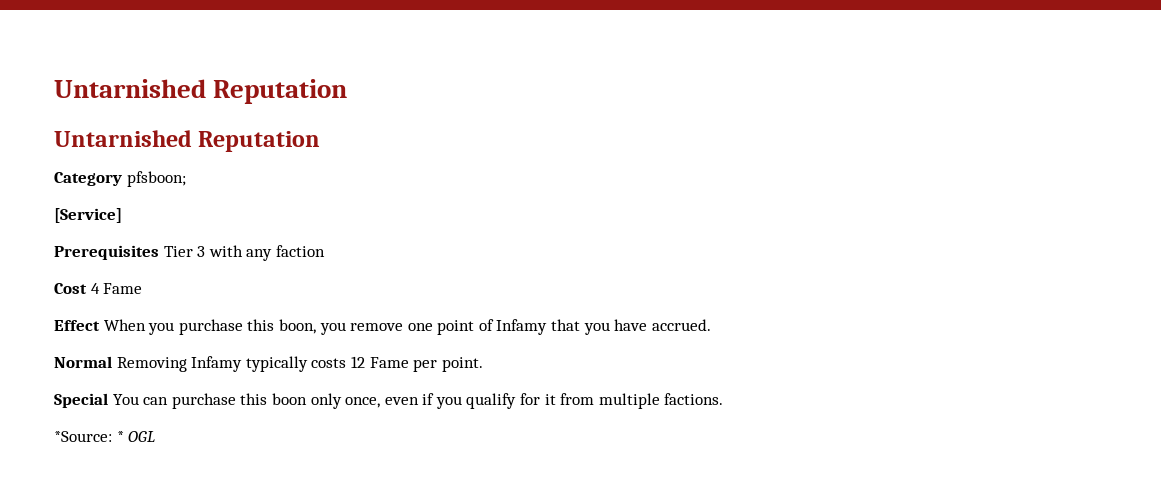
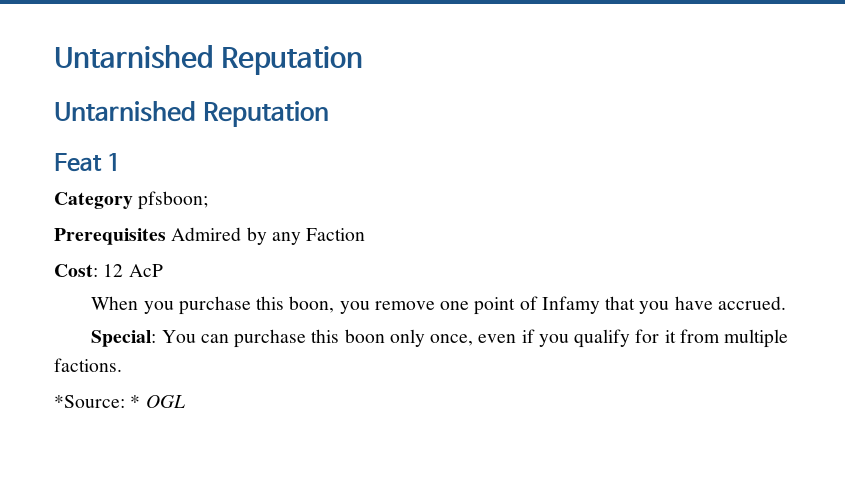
(321, 141) none -> [54,153,121,172] // Feat 1
[54,208,122,223] [54,245,325,261] [54,283,143,294] [54,320,100,331] [Service] // Prerequisites Tier 3 with any faction // Cost 4 Fame // Effect -> [54,227,366,245] [54,264,163,277] Prerequisites Admired by any Faction // Cost: 12 AcP //
[54,356,483,372] [54,393,108,408] Normal Removing Infamy typically costs 12 Fame per point. // Special -> [91,330,157,347] Special:

